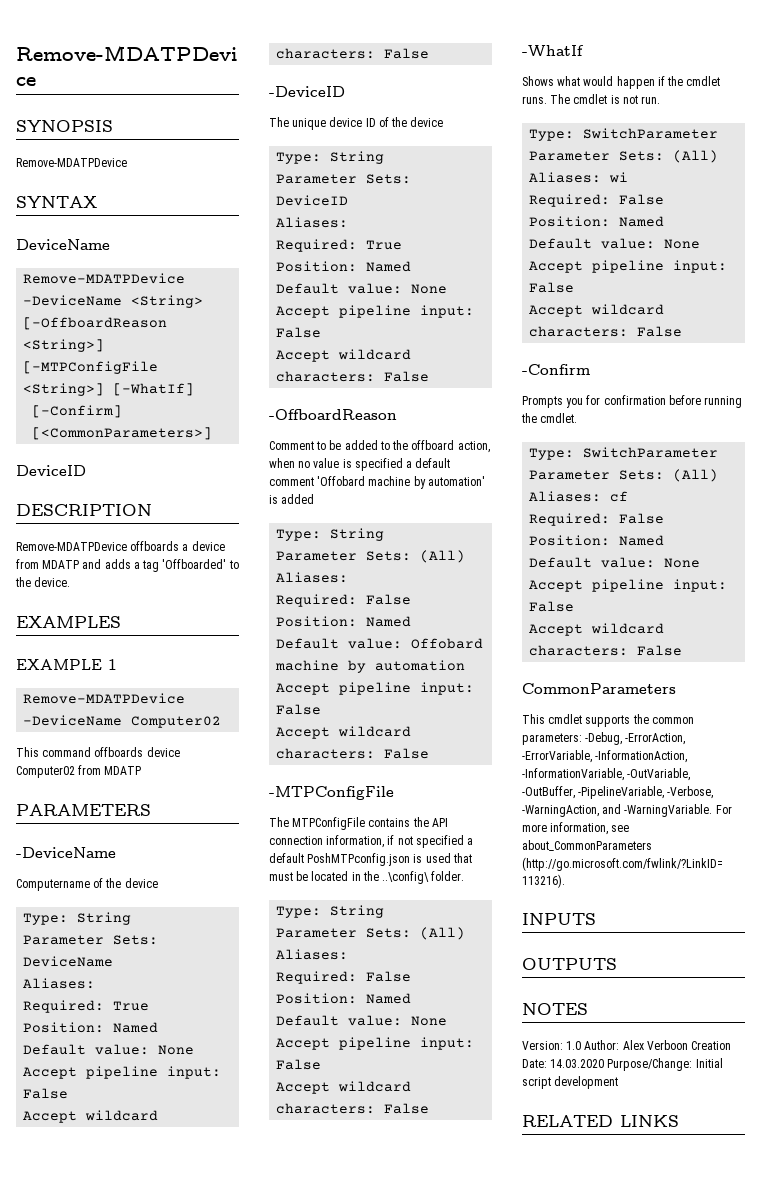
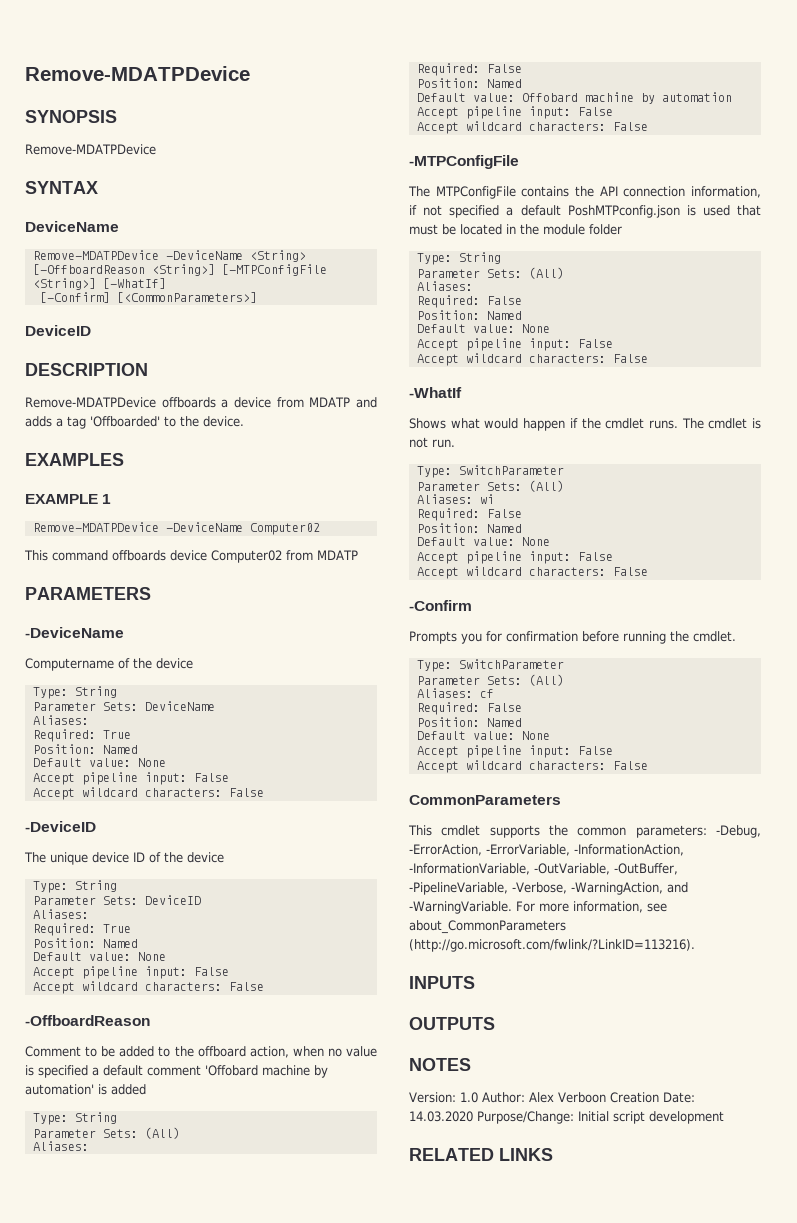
[382,871,465,884] ..\config\ folder. -> [543,224,622,235] module folder

